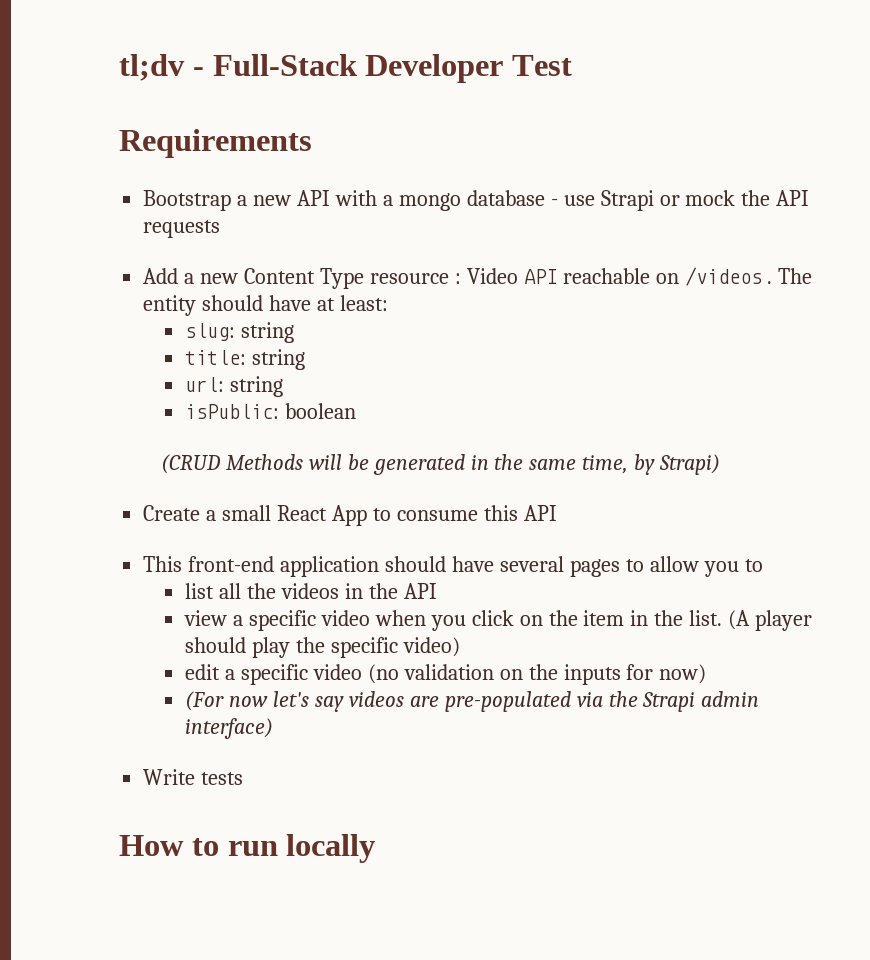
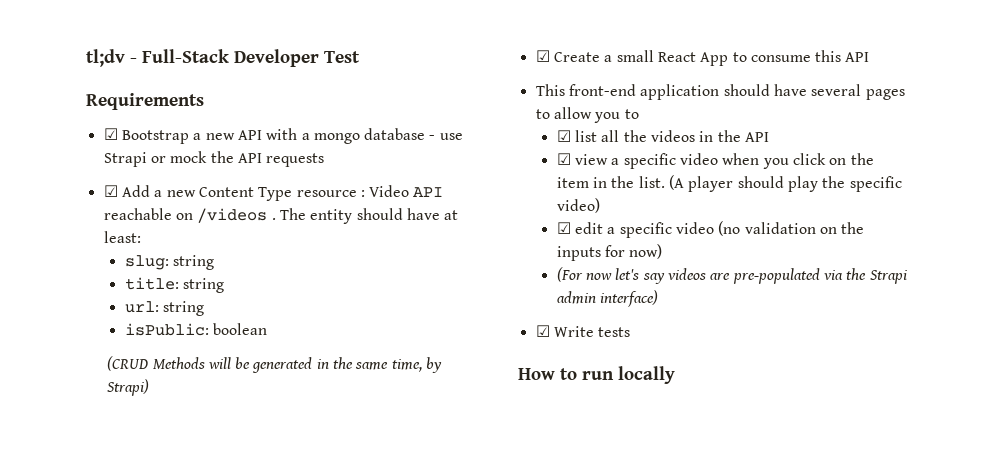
(312, 143) none -> [103,128,118,140] ☑
(221, 229) none -> [103,185,118,197] ☑
(721, 464) none -> [535,50,550,62] ☑
(763, 565) none -> [556,130,571,142] ☑
(437, 591) none -> [556,153,571,165] ☑
(460, 647) none -> [556,222,571,234] ☑
(274, 728) none -> [535,325,550,337] ☑

